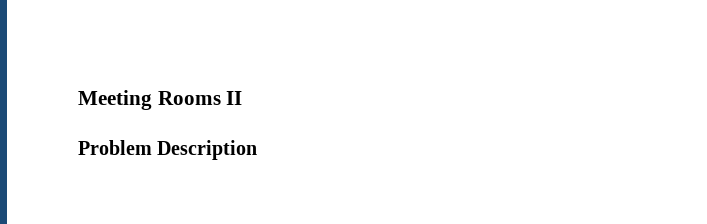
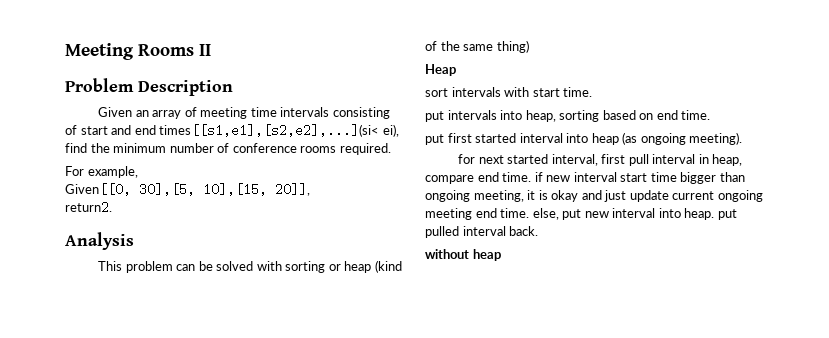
(258, 150) none -> [98,107,390,119] [65,124,399,137] [65,143,391,155] [65,166,138,178] [65,183,310,196] [65,201,112,214] [65,232,134,250] [98,260,402,273] [425,40,529,53] [425,64,456,76] [425,87,593,97] [425,110,711,122] [425,132,743,145] [458,154,743,166] [425,172,745,184] [425,190,763,202] [425,208,737,220] [425,226,539,238] [425,249,501,261] // Given an array of meeting time intervals consisting of start and end times[[s1,e1],[s2,e2],...](si< ei), find the minimum number of conference rooms required. // For example, // Given[[0, 30],[5, 10],[15, 20]], // return2. // Analysis // This problem can be solved with sorting or heap (kind of the same thing) // Heap // sort intervals with start time. // put intervals into heap, sorting based on end time. // put first started interval into heap (as ongoing meeting). // for next started interval, first pull interval in heap, compare end time. if new interval start time bigger than ongoing meeting, it is okay and just update current ongoing meeting end time. else, put new interval into heap. put pulled interval back. // without heap

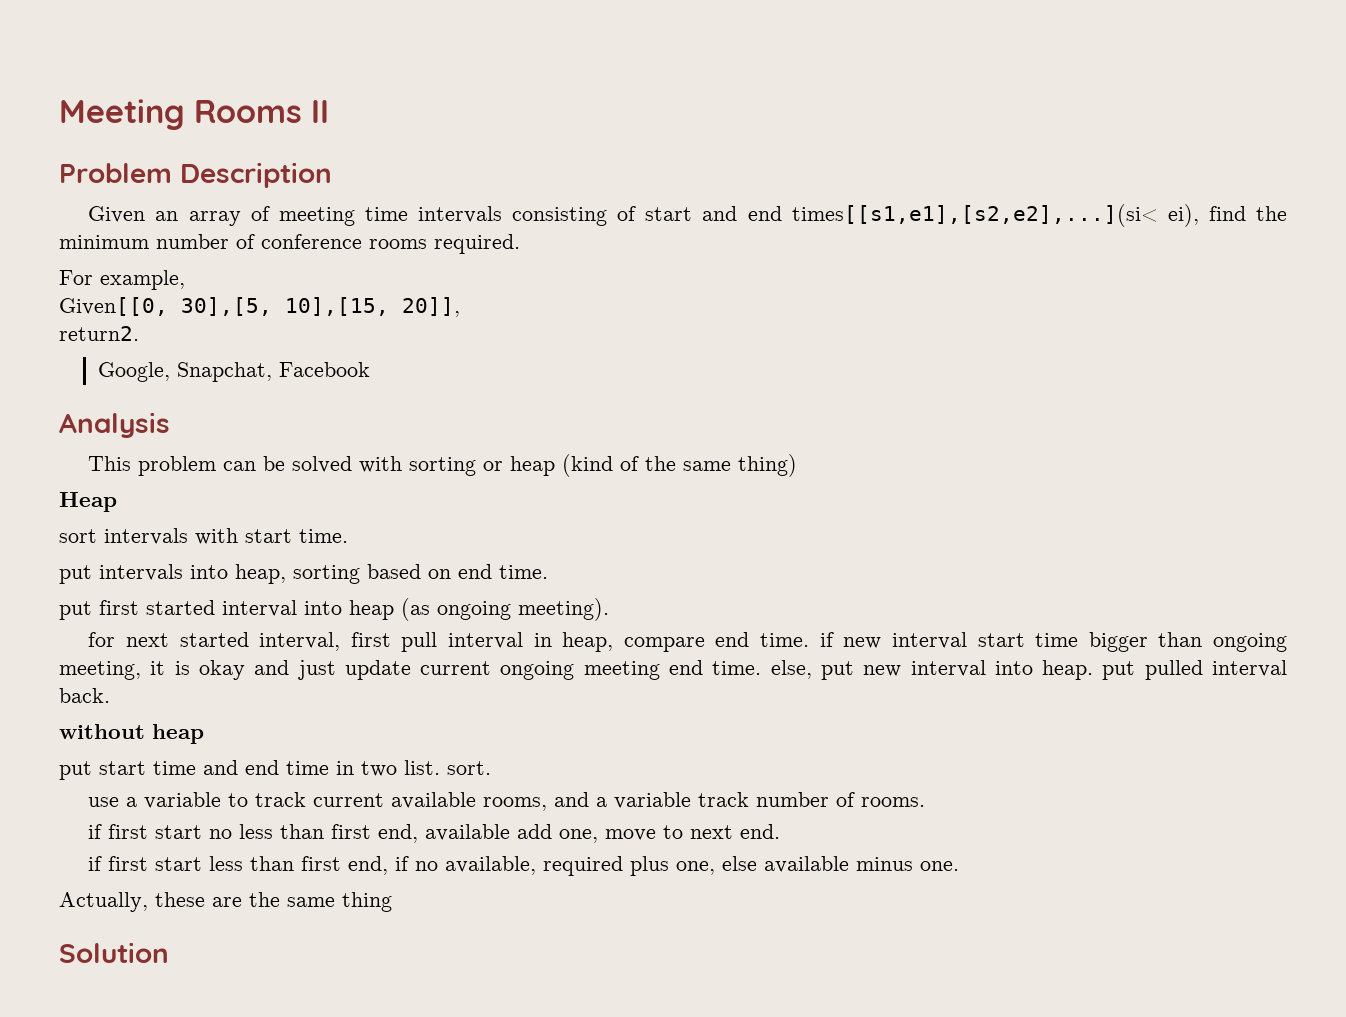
(112, 207) none -> [97,362,370,382] // Google, Snapchat, Facebook
(501, 255) none -> [59,760,491,780] [88,792,926,811] [88,824,781,843] [88,856,960,876] [59,892,392,912] [59,942,169,963] // put start time and end time in two list. sort. // use a variable to track current available rooms, and a variable track number of rooms. // if first start no less than first end, available add one, move to next end. // if first start less than first end, if no available, required plus one, else available minus one. // Actually, these are the same thing // Solution

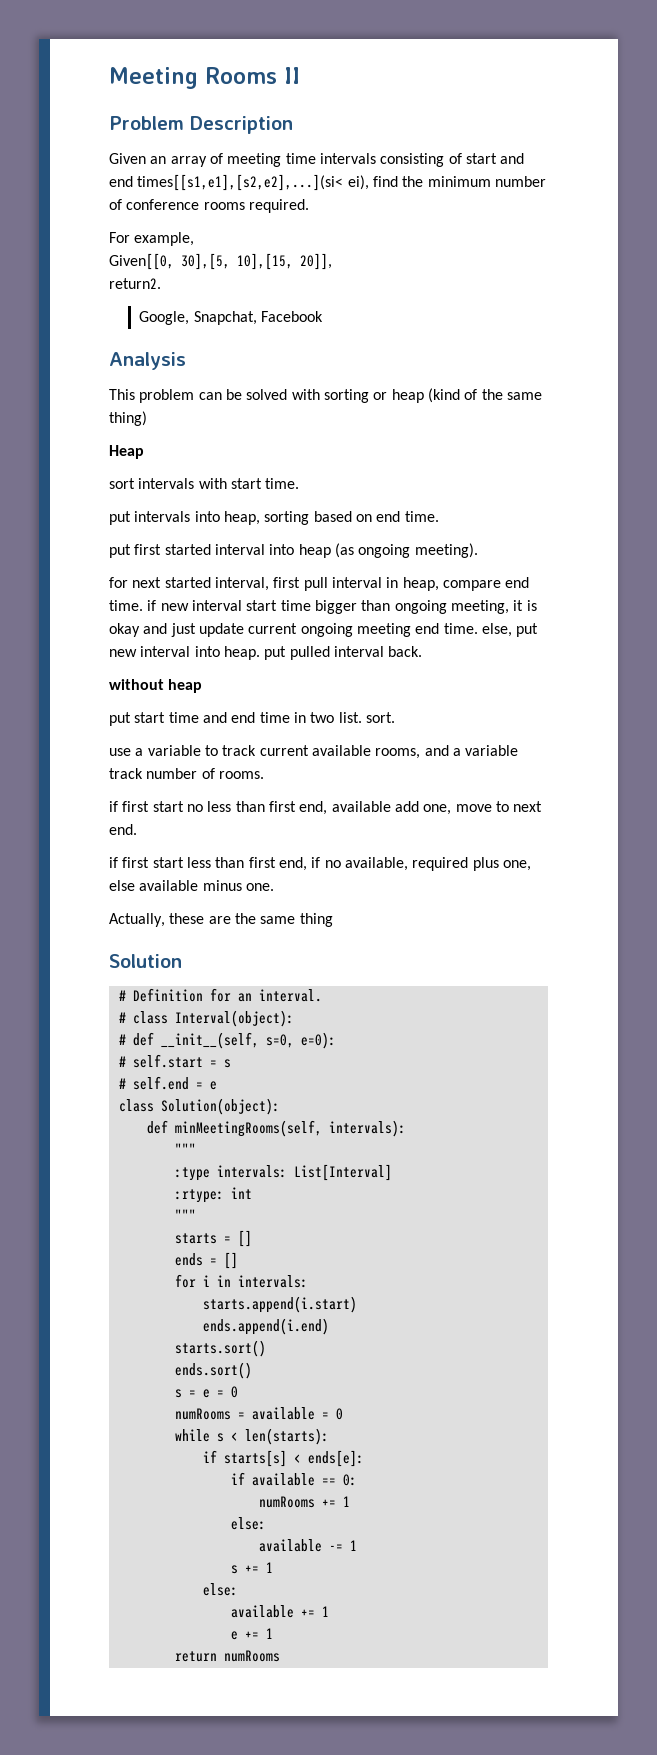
(169, 952) none -> [118,988,322,1002] [118,1010,294,1027] [118,1032,336,1049] [118,1054,231,1068] [118,1076,217,1090] [118,1098,280,1115] [146,1120,406,1137] [174,1143,196,1155] [174,1164,392,1181] [174,1187,252,1203] [174,1209,196,1221] [174,1230,252,1247] [174,1252,238,1269] [174,1274,308,1288] [202,1296,357,1313] [202,1318,329,1335] [174,1340,266,1357] [174,1362,252,1379] [174,1386,238,1398] [174,1407,343,1420] [174,1428,329,1445] [202,1450,364,1467] [230,1472,357,1486] [258,1496,350,1508] [230,1517,266,1530] [258,1539,357,1552] [230,1562,273,1574] [202,1583,238,1596] [230,1605,329,1618] [230,1628,273,1640] [174,1650,280,1662] // # Definition for an interval. // # class Interval(object): // # def __init__(self, s=0, e=0): // # self.start = s // # self.end = e // class Solution(object): // def minMeetingRooms(self, intervals): // """ // :type intervals: List[Interval] // :rtype: int // """ // starts = [] // ends = [] // for i in intervals: // starts.append(i.start) // ends.append(i.end) // starts.sort() // ends.sort() // s = e = 0 // numRooms = available = 0 // while s < len(starts): // if starts[s] < ends[e]: // if available == 0: // numRooms += 1 // else: // available -= 1 // s += 1 // else: // available += 1 // e += 1 // return numRooms

